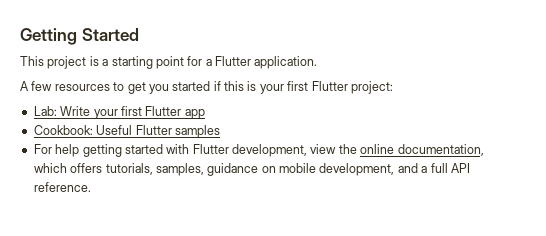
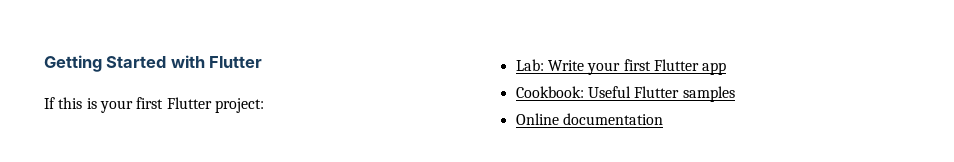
[20,56,318,69] [20,81,221,94] // This project is a starting point for a Flutter application. // A few resources to get you started if -> [170,55,263,68] [44,97,55,109] with Flutter // If
[33,144,484,157] [33,163,470,176] [33,182,91,192] For help getting started with Flutter development, view the online documentation, which offers tutorials, samples, guidance on mobile development, and a full API reference. -> [515,113,663,125] Online documentation

